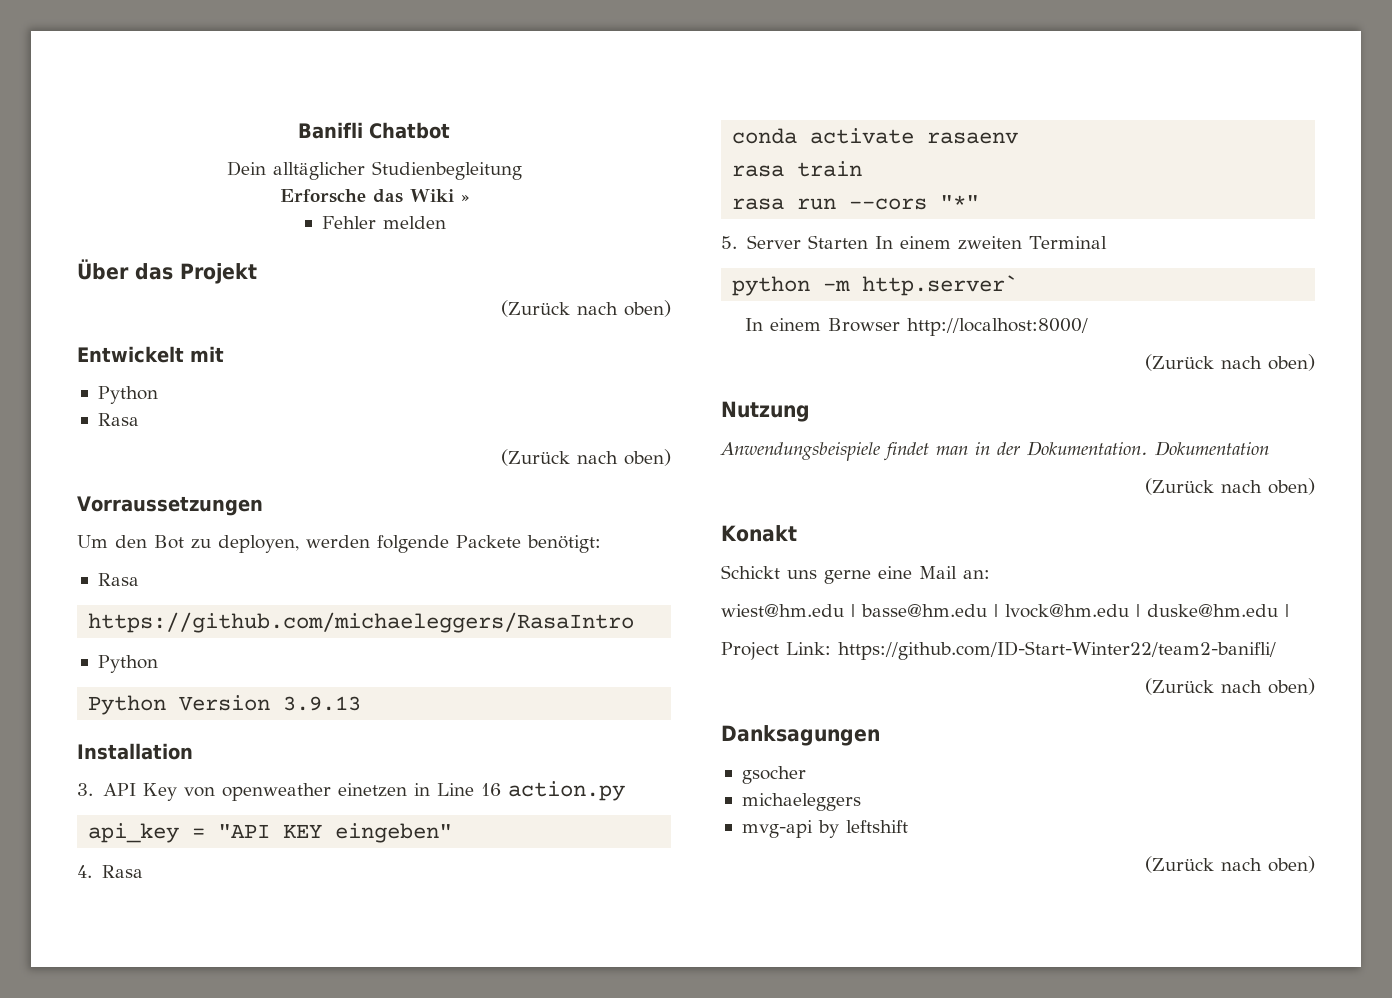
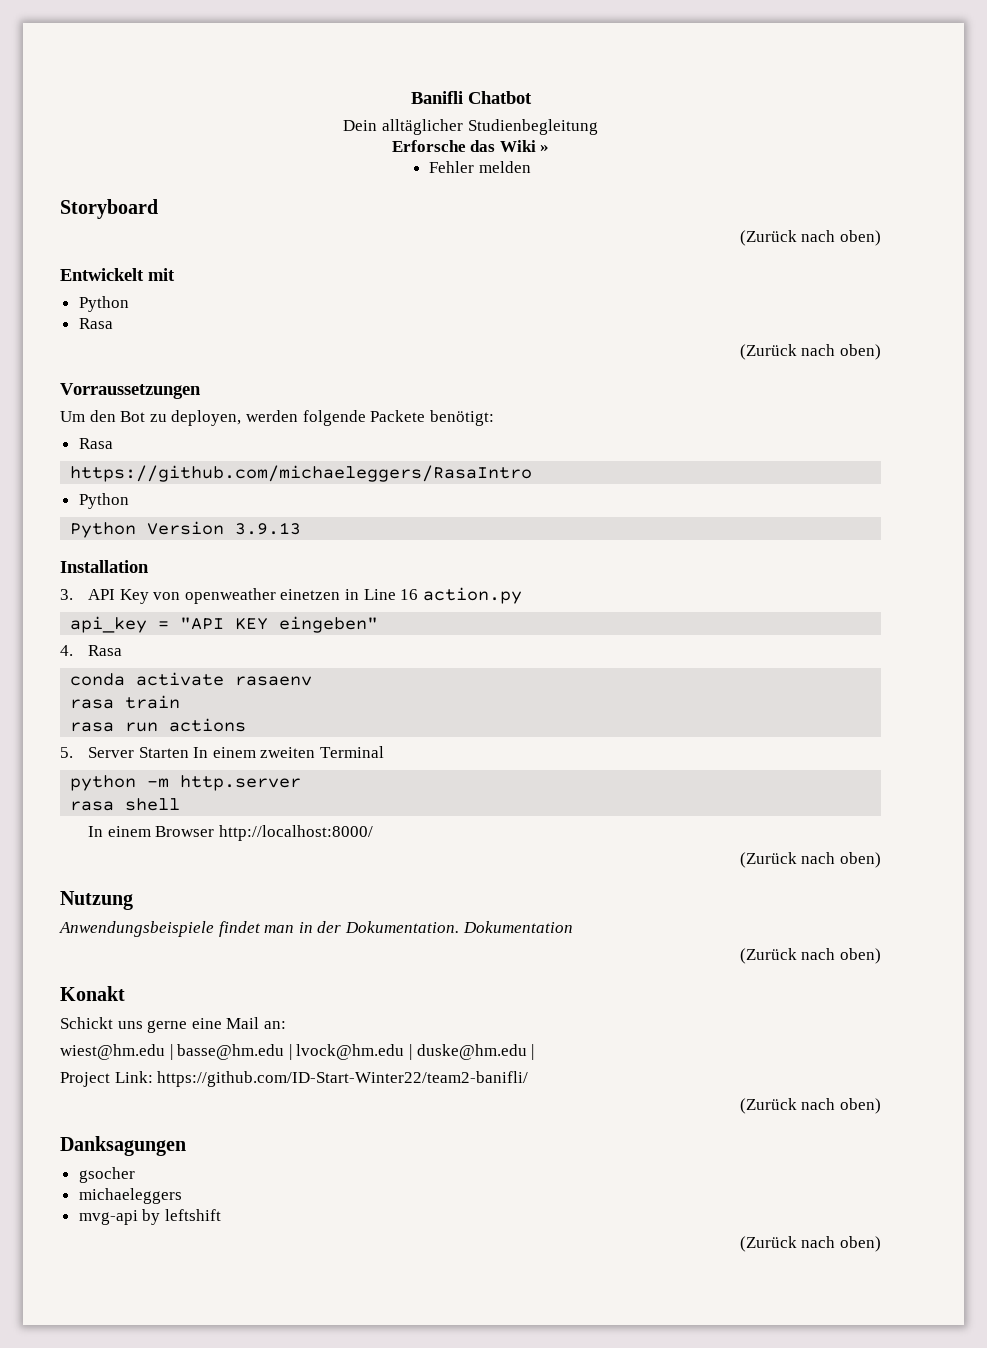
[77,259,257,284] Über das Projekt -> [60,199,158,219] Storyboard
[849,195,980,210] --cors "*" -> [169,718,247,732] actions
[862,275,1019,296] http.server` -> [180,775,302,791] [70,798,181,811] http.server // rasa shell

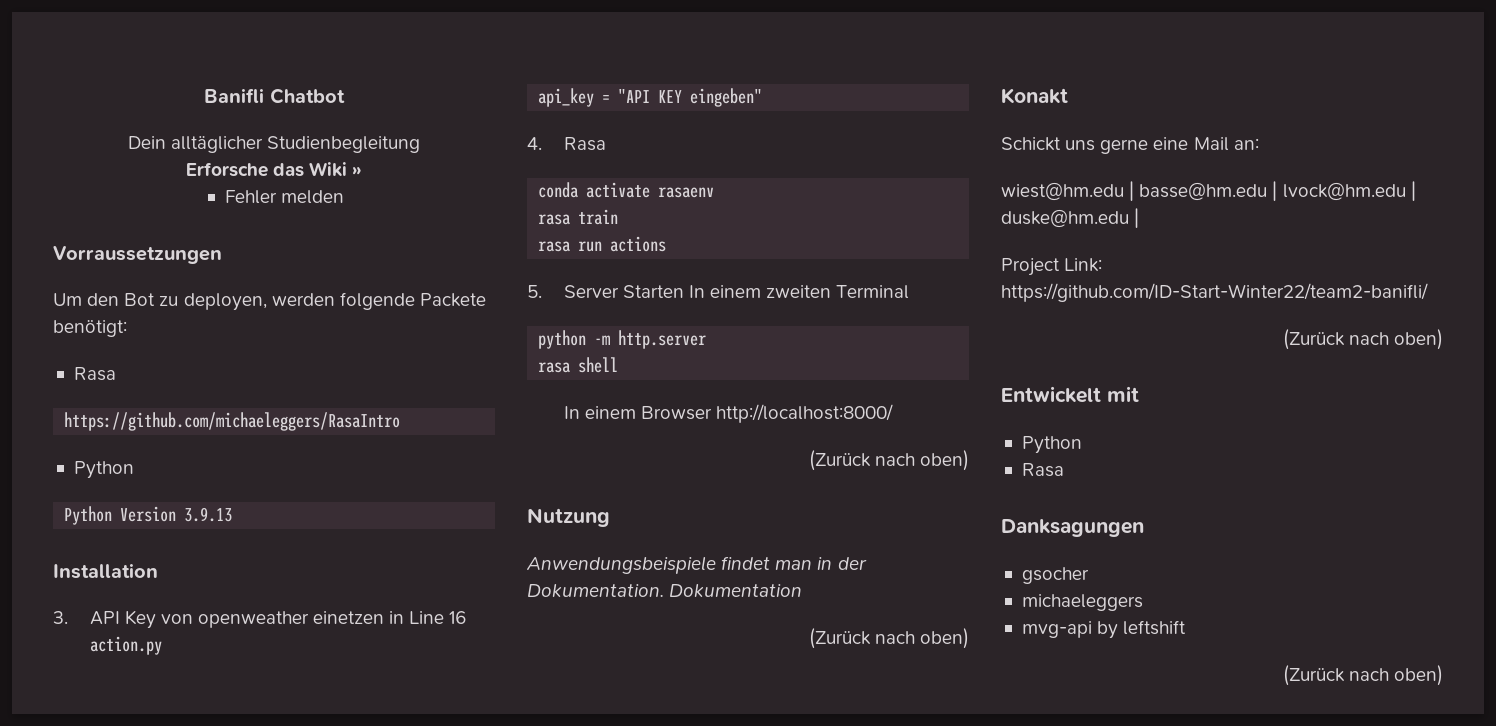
[60,199,158,219] [739,230,881,246] [60,268,175,281] [78,296,129,312] [78,318,113,329] [739,344,881,360] // Storyboard // (Zurück nach oben) // Entwickelt mit // Python // Rasa // (Zurück nach oben) -> (345, 197) none
(881, 1106) none -> [1001,386,1139,403] [1021,436,1082,454] [1021,463,1064,477] // Entwickelt mit // Python // Rasa

